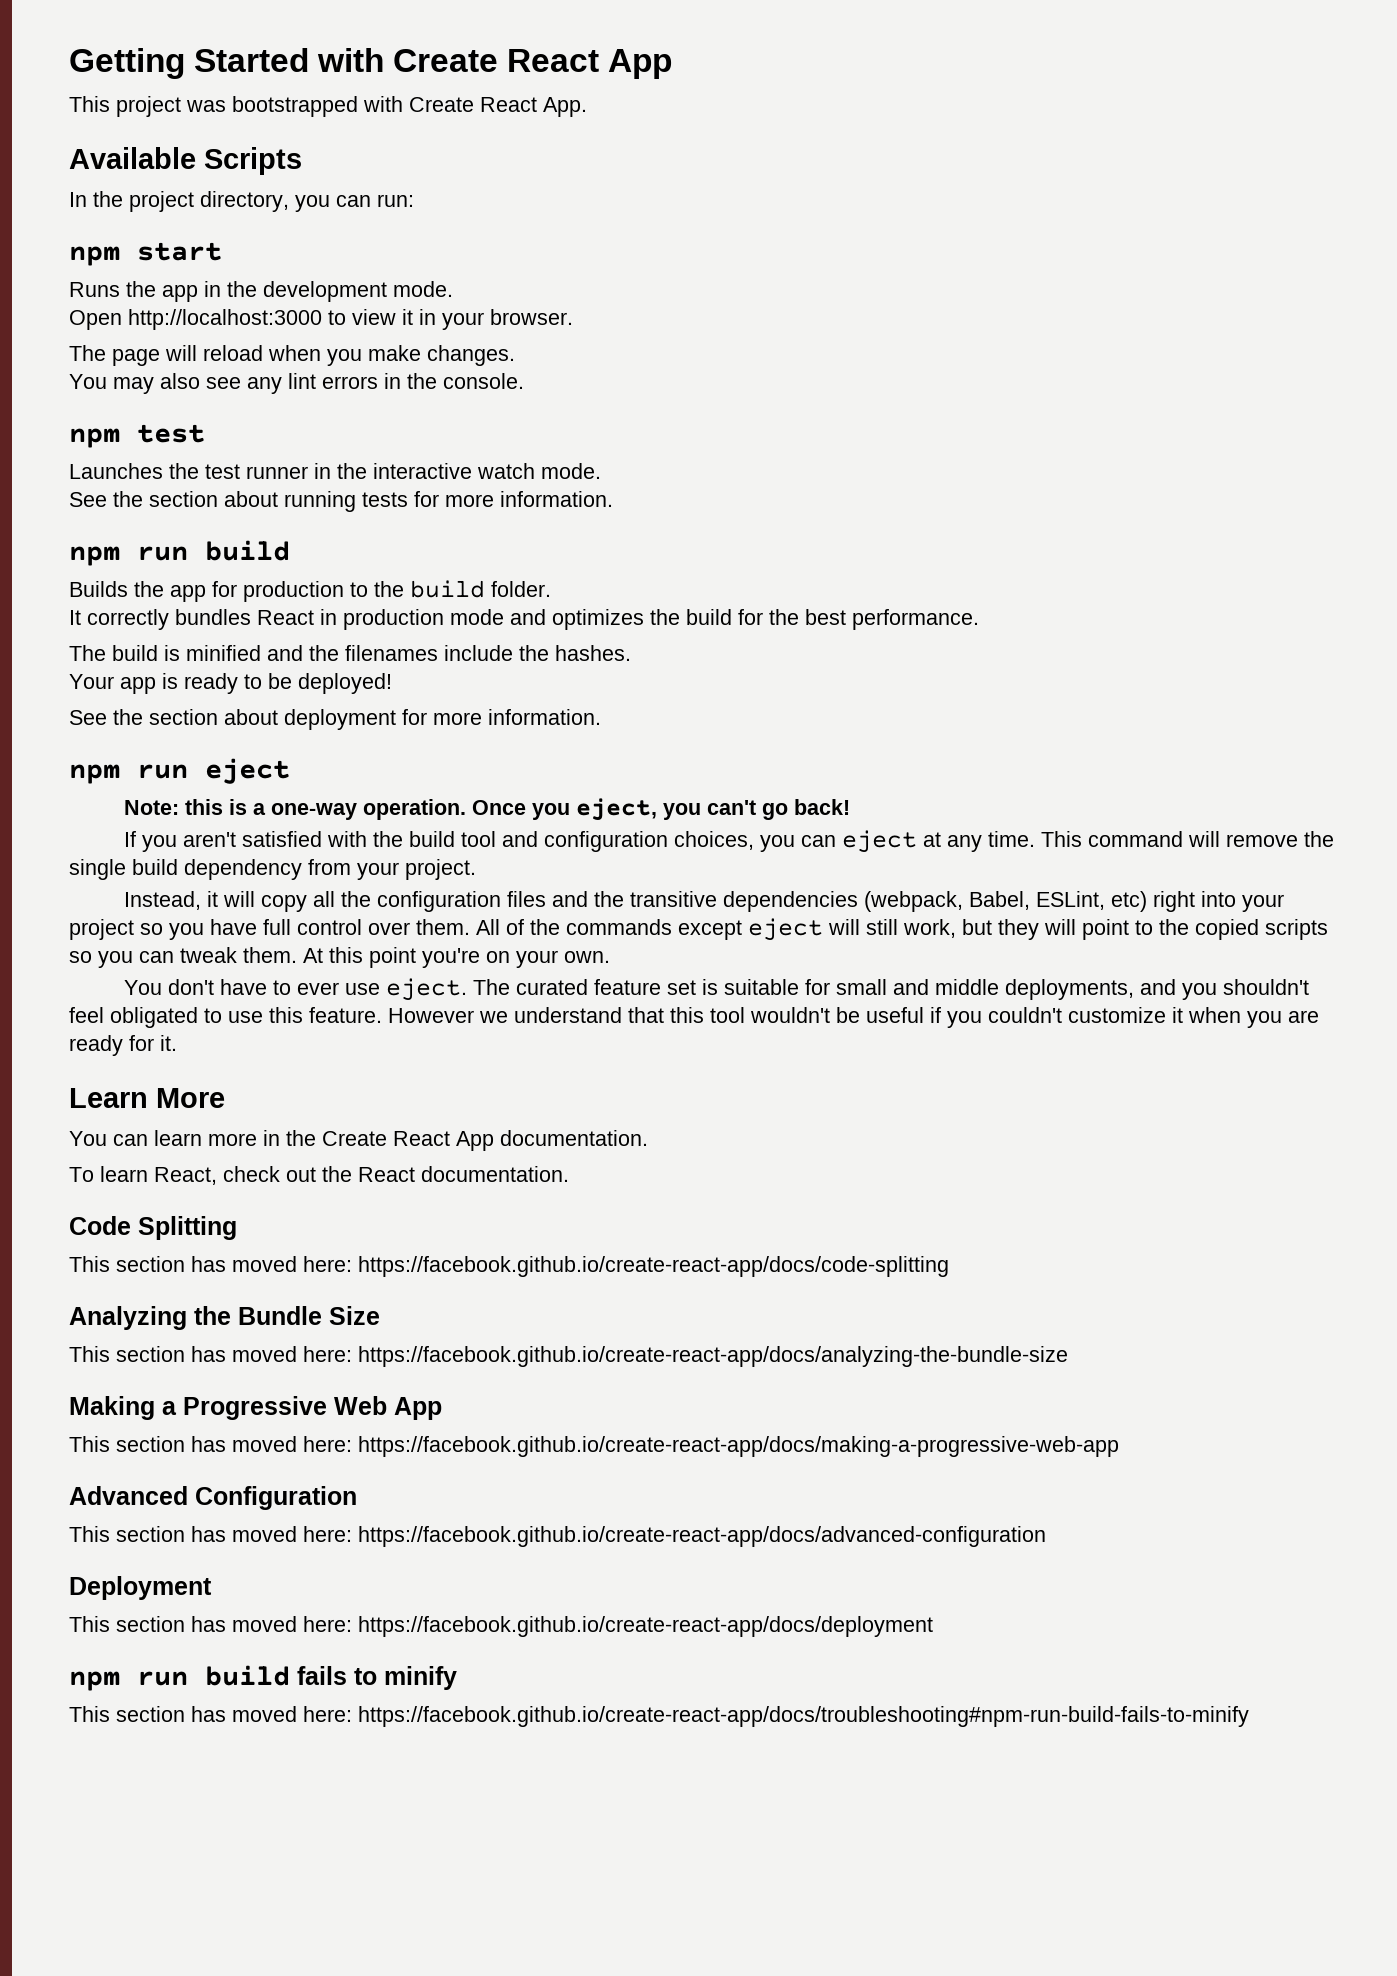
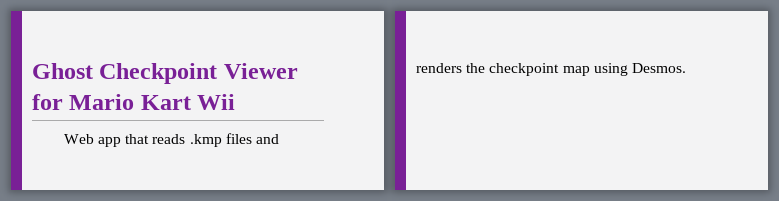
[69,48,673,79] [69,96,587,117] [69,147,302,175] [69,191,414,212] [69,242,222,266] [69,281,453,302] [69,309,573,330] [69,345,515,366] [69,373,524,394] [69,424,205,448] [69,463,601,479] [69,491,613,512] [69,540,290,566] [69,580,551,602] [69,609,979,630] [69,645,631,661] [69,673,392,694] [69,709,601,730] [69,758,290,784] [123,798,850,821] [123,830,1334,853] [69,859,476,880] [123,891,1284,912] [69,918,1328,941] [69,947,610,968] [123,978,1309,1001] [69,1007,1319,1028] [69,1035,177,1056] [69,1088,225,1108] [69,1130,648,1151] [69,1166,569,1185] [69,1216,237,1240] [69,1256,949,1277] [69,1306,380,1330] [69,1346,1068,1367] [69,1396,442,1420] [69,1436,1119,1457] [69,1486,357,1510] [69,1526,1046,1547] [69,1576,212,1600] [69,1616,933,1637] [69,1665,457,1691] [69,1706,1249,1727] Getting Started with Create React App // This project was bootstrapped with Create React App. // Available Scripts // In the project directory, you can run: // npm start // Runs the app in the development mode. // Open http://localhost:3000 to view it in your browser. // The page will reload when you make changes. // You may also see any lint errors in the console. // npm test // Launches the test runner in the interactive watch mode. // See the section about running tests for more information. // npm run build // Builds the app for production to the build folder. // It correctly bundles React in production mode and optimizes the build for the best performance. // The build is minified and the filenames include the hashes. // Your app is ready to be deployed! // See the section about deployment for more information. // npm run eject // Note: this is a one-way operation. Once you eject, you can't go back! // If you aren't satisfied with the build tool and configuration choices, you can eject at any time. This command will remove the single build dependency from your project. // Instead, it will copy all the configuration files and the transitive dependencies (webpack, Babel, ESLint, etc) right into your project so you have full control over them. All of the commands except eject will still work, but they will point to the copied scripts so you can tweak them. At this point you're on your own. // You don't have to ever use eject. The curated feature set is suitable for small and middle deployments, and you shouldn't feel obligated to use this feature. However we understand that this tool wouldn't be useful if you couldn't customize it when you are ready for it. // Learn More // You can learn more in the Create React App documentation. // To learn React, check out the React documentation. // Code Splitting // This section has moved here: https://facebook.github.io/create-react-app/docs/code-splitting // Analyzing the Bundle Size // This section has moved here: https://facebook.github.io/create-react-app/docs/analyzing-the-bundle-size // Making a Progressive Web App // This section has moved here: https://facebook.github.io/create-react-app/docs/making-a-progressive-web-app // Advanced Configuration // This section has moved here: https://facebook.github.io/create-react-app/docs/advanced-configuration // Deployment // This section has moved here: https://facebook.github.io/create-react-app/docs/deployment // npm run build fails to minify // This section has moved here: https://facebook.github.io/create-react-app/docs/troubleshooting#npm-run-build-fails-to-minify -> [32,63,298,84] [32,94,236,110] [63,133,279,147] [416,63,686,76] Ghost Checkpoint Viewer for Mario Kart Wii // Web app that reads .kmp files and renders the checkpoint map using Desmos.

